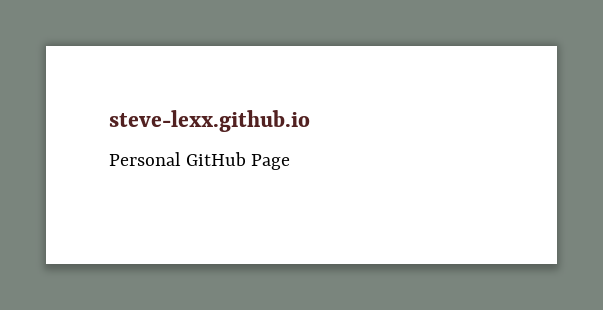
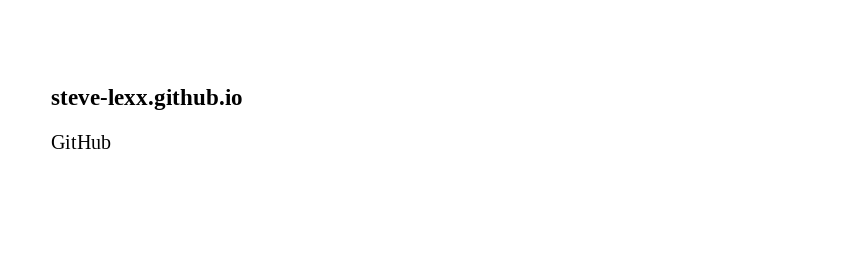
[109,152,291,170] Personal GitHub Page -> [51,135,111,149] GitHub

